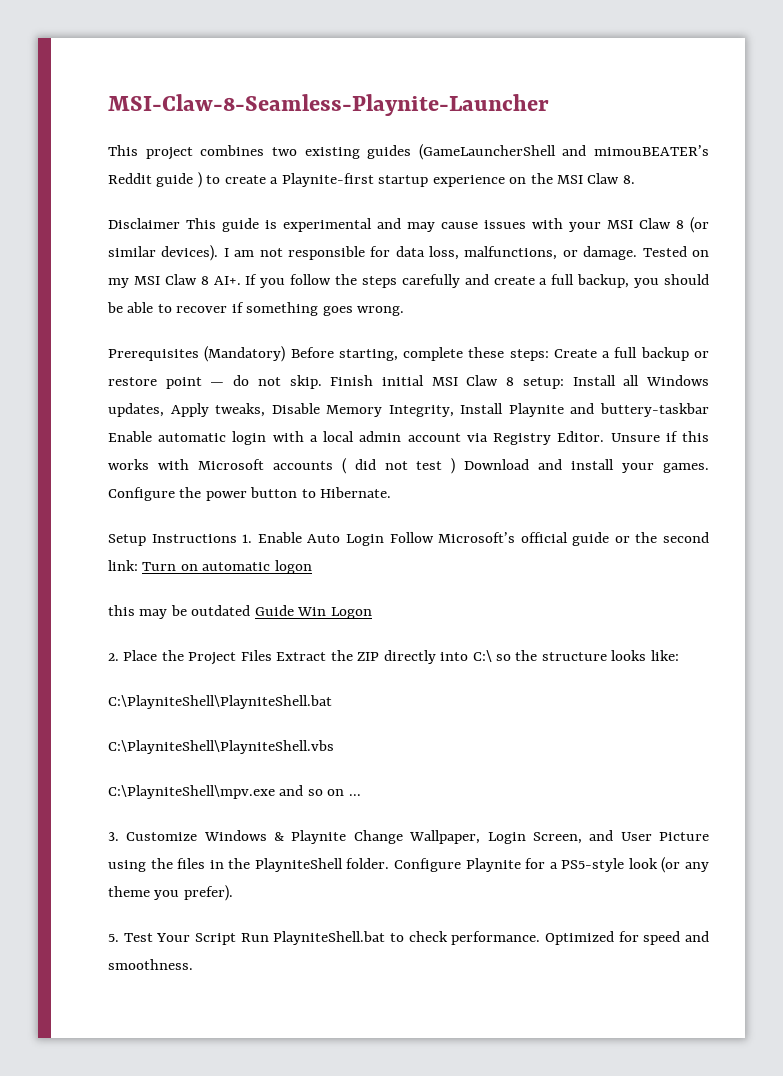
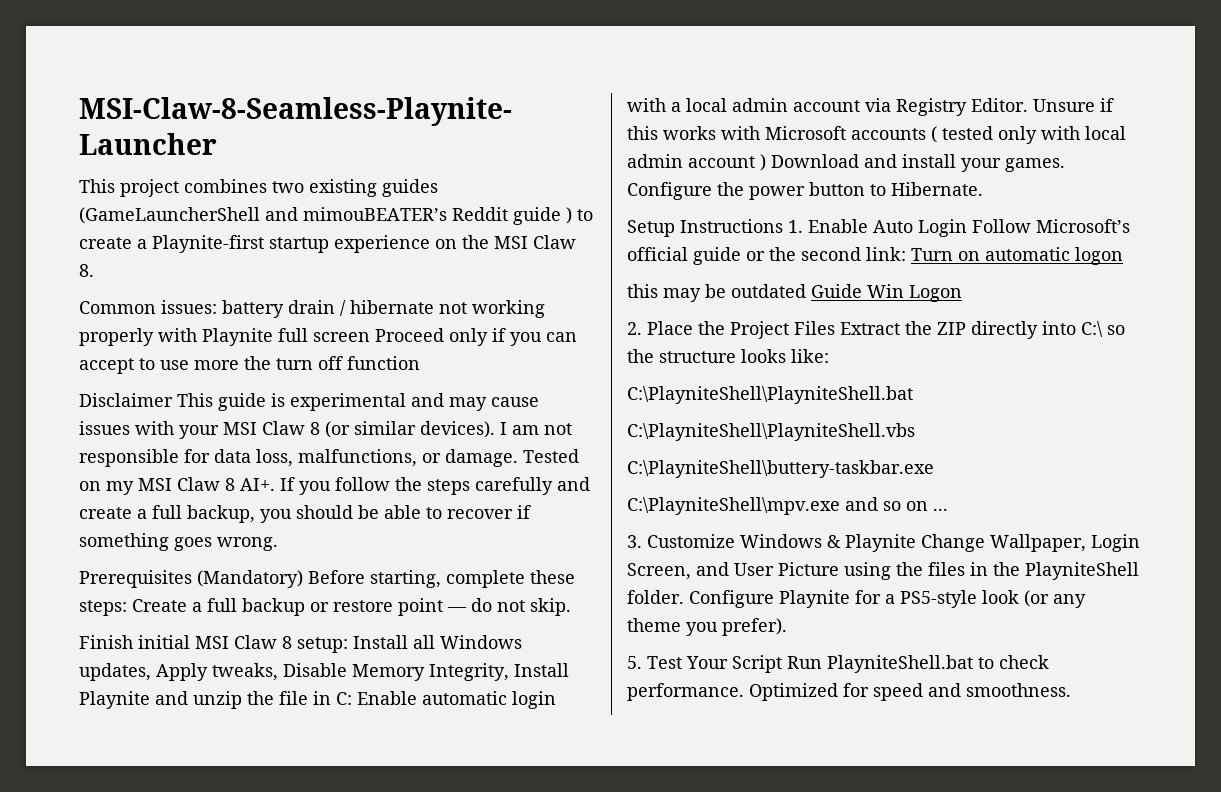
(635, 179) none -> [79,300,545,318] [79,328,577,346] [79,356,420,374] // Common issues: battery drain / hibernate not working properly with Playnite full screen Proceed only if you can accept to use more the turn off function
(322, 382) none -> (571, 607) //
[599,403,709,417] buttery-taskbar -> [193,691,352,709] unzip the file in C:
[354,459,443,470] did not test -> [942,126,1126,144] [627,154,755,168] tested only with local admin account
(334, 747) none -> [627,460,934,478] // C:\PlayniteShell\buttery-taskbar.exe

